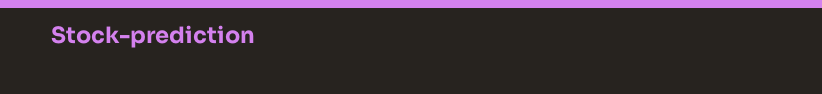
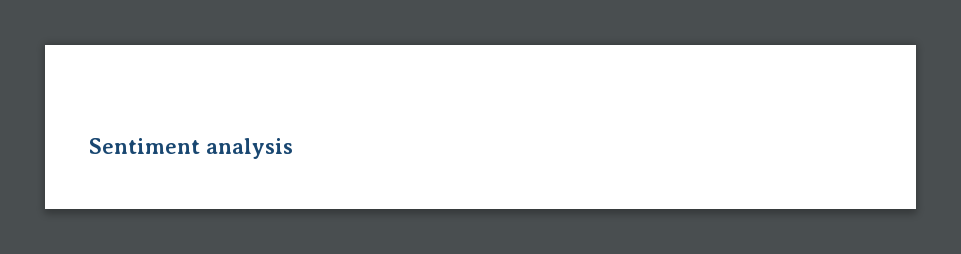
[51,25,255,48] Stock-prediction -> [89,138,293,159] Sentiment analysis

